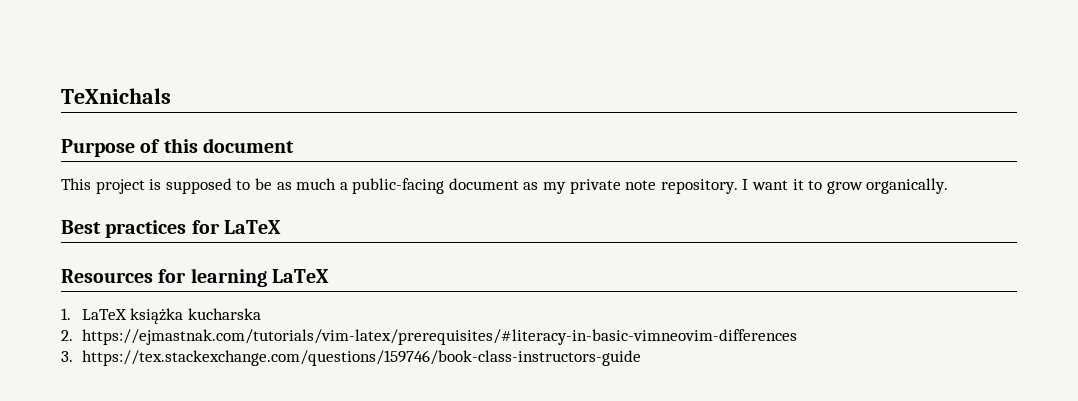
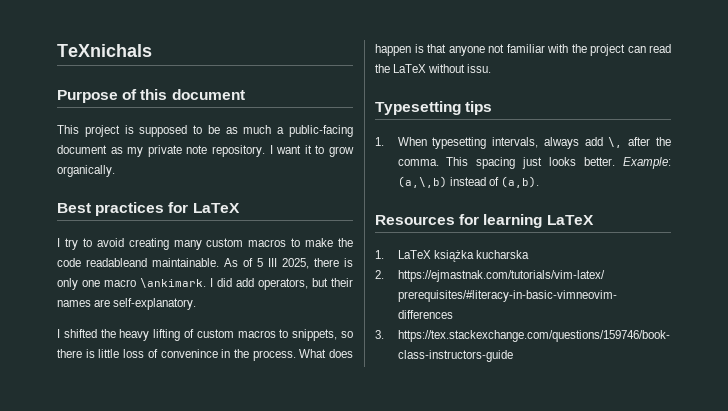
(282, 227) none -> [57,238,353,250] [57,258,353,269] [57,278,353,290] [57,298,197,310] [57,329,354,341] [57,349,353,361] [375,44,671,56] [375,64,492,73] [375,101,493,115] [375,137,671,149] [397,157,671,169] [397,176,539,188] // I try to avoid creating many custom macros to make the code readableand maintainable. As of 5 III 2025, there is only one macro \ankimark. I did add operators, but their names are self-explanatory. // I shifted the heavy lifting of custom macros to snippets, so there is little loss of convenince in the process. What does happen is that anyone not familiar with the project can read the LaTeX without issu. // Typesetting tips // 1. When typesetting intervals, always add \, after the comma. This spacing just looks better. Example: (a,\,b) instead of (a,b).

